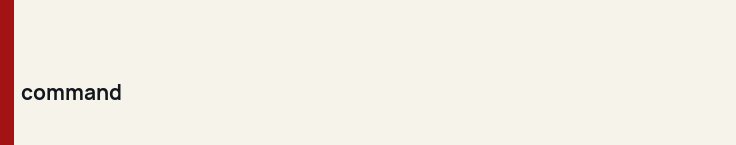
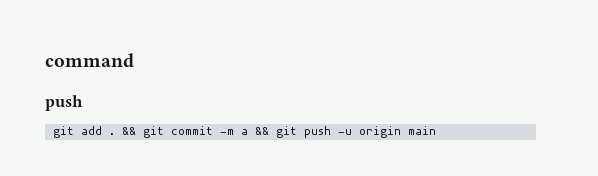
(122, 92) none -> [45,95,83,111] [52,126,436,138] // push // git add . && git commit -m a && git push -u origin main

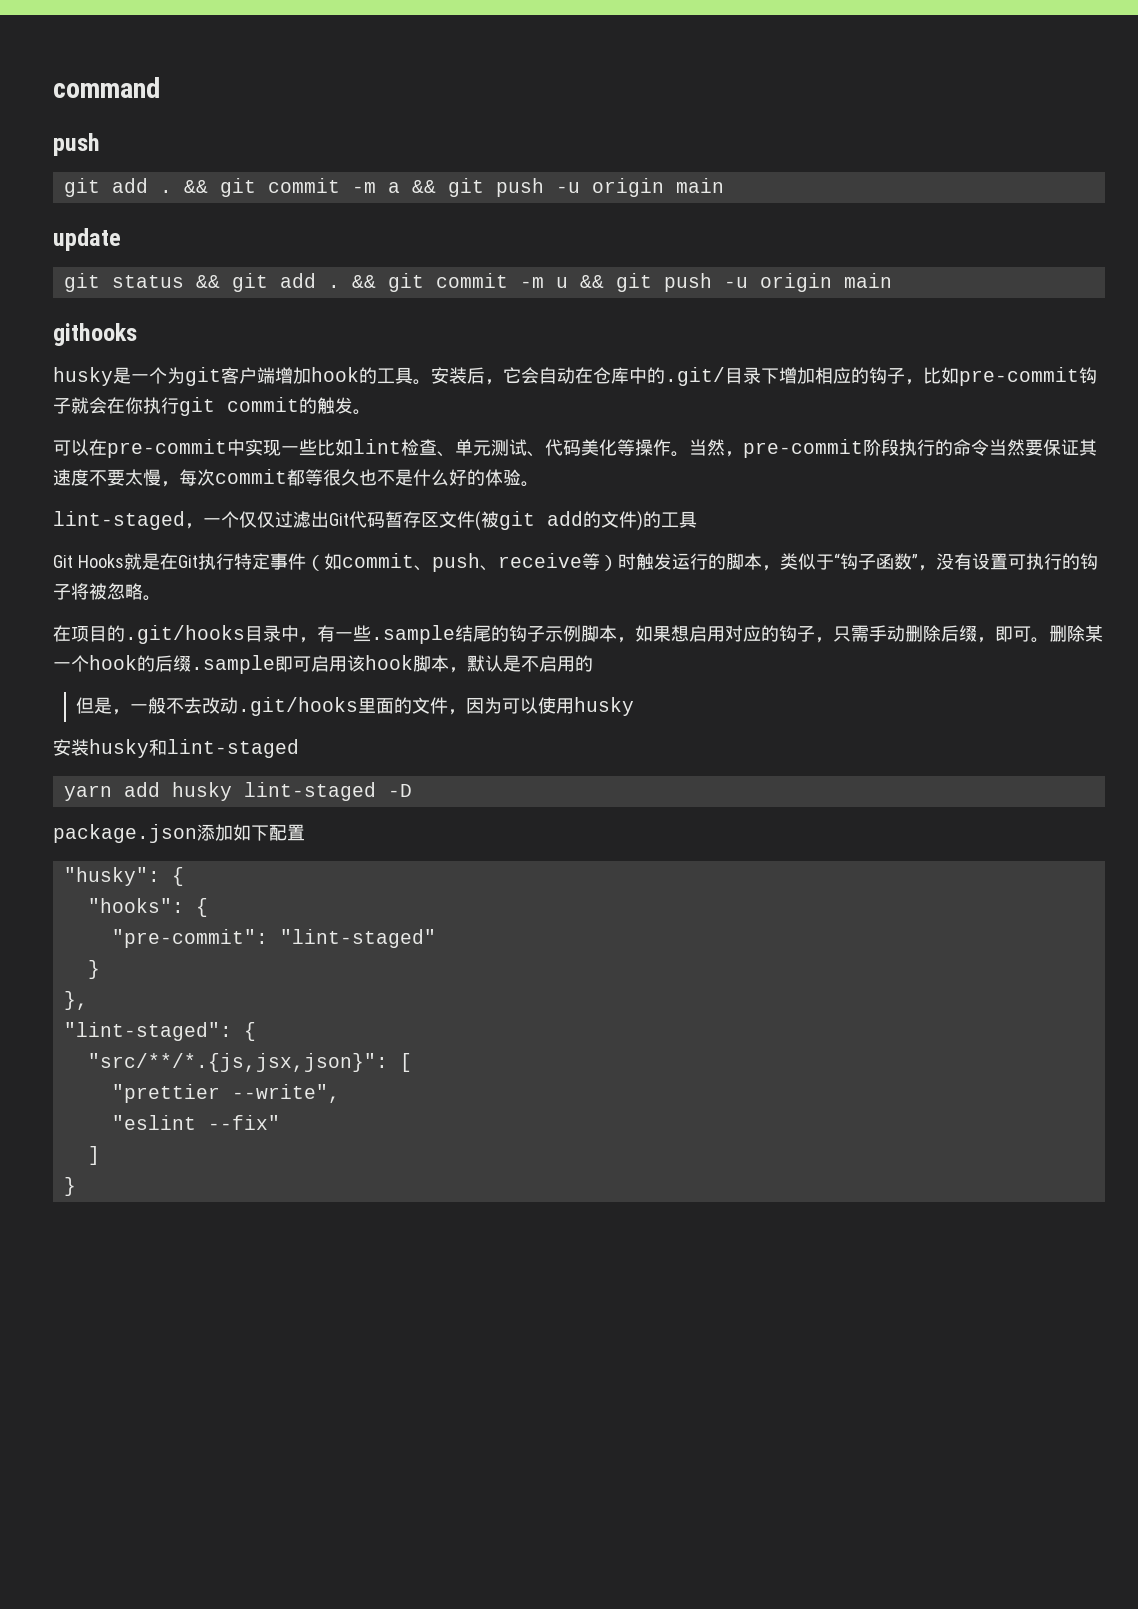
(436, 130) none -> [53,228,121,251] [63,273,892,292] [53,323,137,346] [53,367,1097,386] [53,397,371,416] [53,439,1097,458] [53,469,539,487] [53,511,697,531] [53,553,1098,572] [53,583,161,601] [53,625,1103,644] [53,655,593,674] [76,697,635,716] [53,739,299,758] [63,782,412,801] [53,824,305,843] [63,867,184,886] [87,898,208,917] [111,929,436,948] [87,960,100,979] [63,991,88,1010] [63,1022,256,1041] [87,1053,412,1072] [111,1084,340,1103] [111,1115,280,1130] [87,1146,100,1165] [63,1177,76,1196] // update // git status && git add . && git commit -m u && git push -u origin main // githooks // husky是一个为git客户端增加hook的工具。安装后，它会自动在仓库中的.git/目录下增加相应的钩子，比如pre-commit钩子就会在你执行git commit的触发。 // 可以在pre-commit中实现一些比如lint检查、单元测试、代码美化等操作。当然，pre-commit阶段执行的命令当然要保证其速度不要太慢，每次commit都等很久也不是什么好的体验。 // lint-staged，一个仅仅过滤出Git代码暂存区文件(被git add的文件)的工具 // Git Hooks就是在Git执行特定事件（如commit、push、receive等）时触发运行的脚本，类似于“钩子函数”，没有设置可执行的钩子将被忽略。 // 在项目的.git/hooks目录中，有一些.sample结尾的钩子示例脚本，如果想启用对应的钩子，只需手动删除后缀，即可。删除某一个hook的后缀.sample即可启用该hook脚本，默认是不启用的 // 但是，一般不去改动.git/hooks里面的文件，因为可以使用husky // 安装husky和lint-staged // yarn add husky lint-staged -D // package.json添加如下配置 // "husky": { // "hooks": { // "pre-commit": "lint-staged" // } // }, // "lint-staged": { // "src/**/*.{js,jsx,json}": [ // "prettier --write", // "eslint --fix" // ] // }

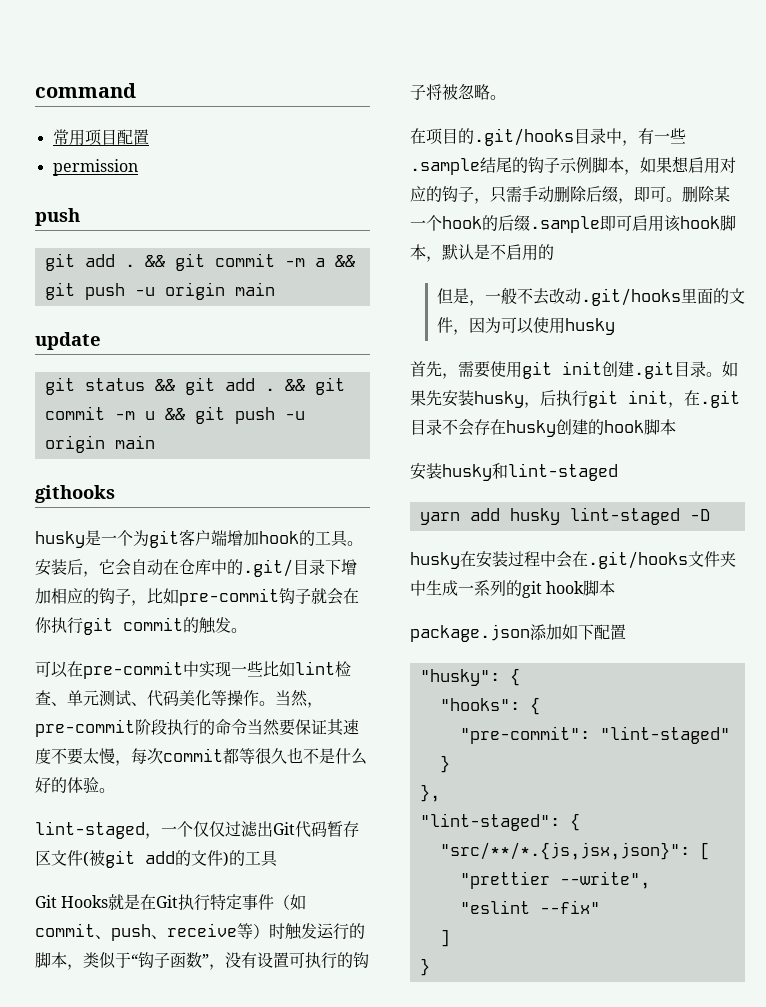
(160, 87) none -> [52,129,149,146] [52,159,138,176] // 常用项目配置 // permission
(635, 706) none -> [410,361,738,379] [410,390,740,408] [410,419,676,437] // 首先，需要使用git init创建.git目录。如果先安装husky，后执行git init，在.git目录不会存在husky创建的hook脚本
(412, 790) none -> [410,551,736,569] [410,580,616,598] // husky在安装过程中会在.git/hooks文件夹中生成一系列的git hook脚本

